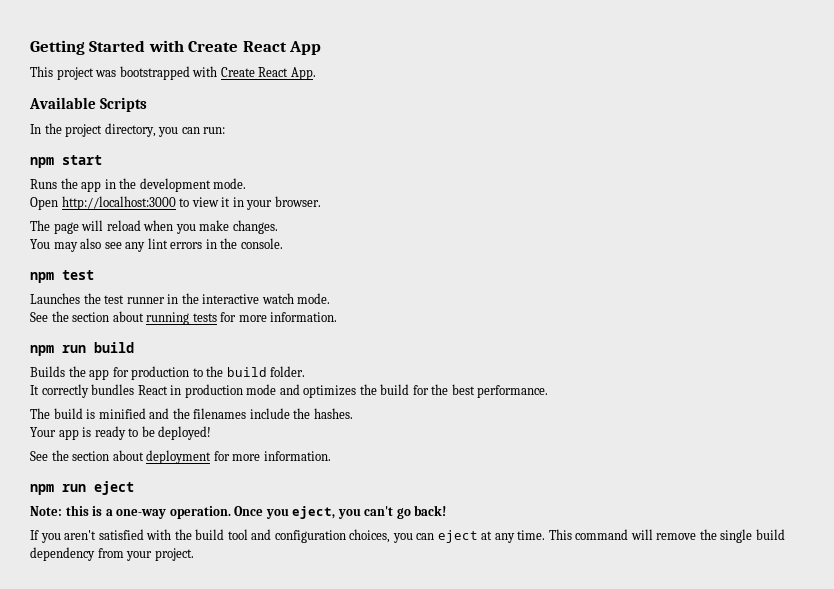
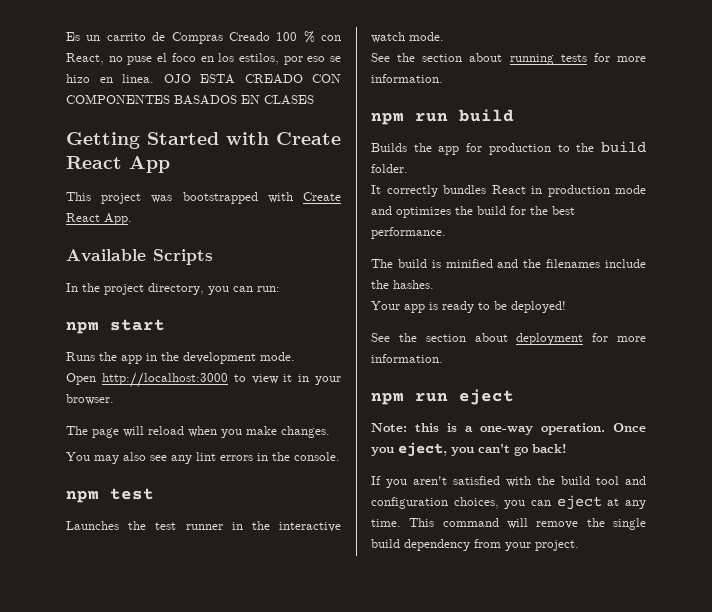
(30, 47) none -> [66,31,341,44] [66,53,341,65] [66,74,341,84] [66,94,314,105] Es un carrito de Compras Creado 100 % con React, no puse el foco en los estilos, por eso se hizo en linea. OJO ESTA CREADO CON COMPONENTES BASADOS EN CLASES //

